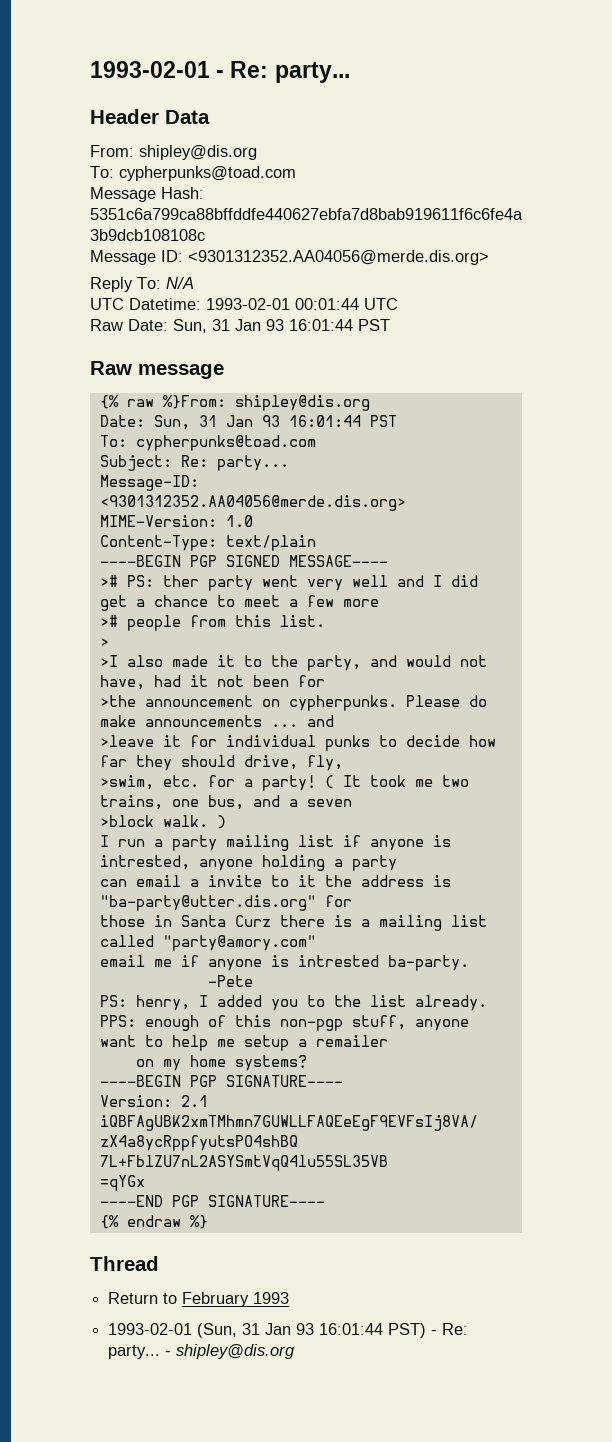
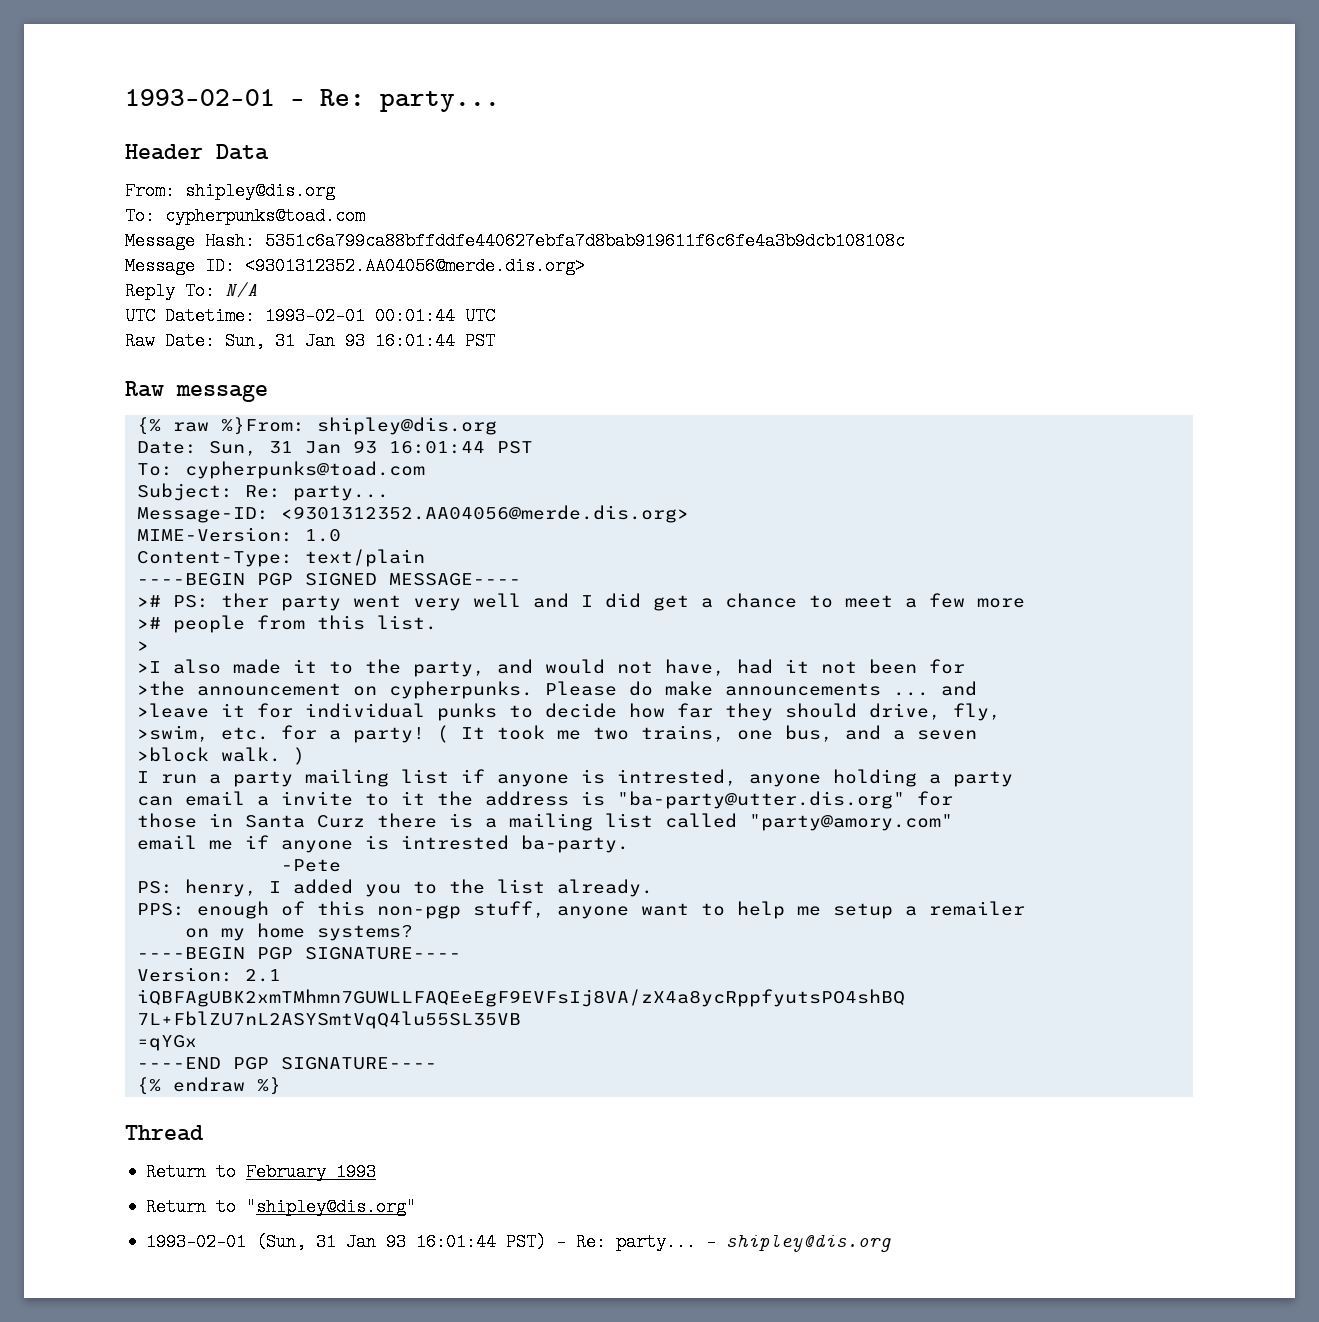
(290, 1298) none -> [146,1198,417,1216] // Return to "shipley@dis.org"

